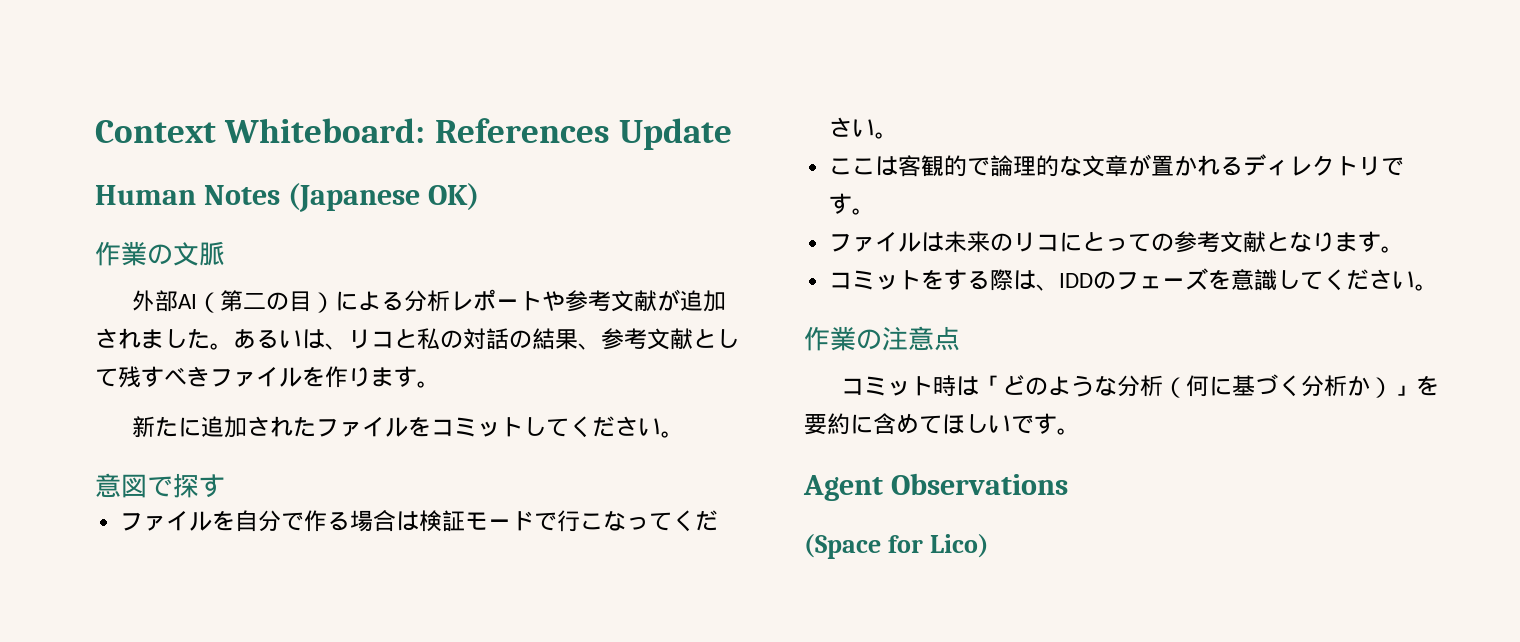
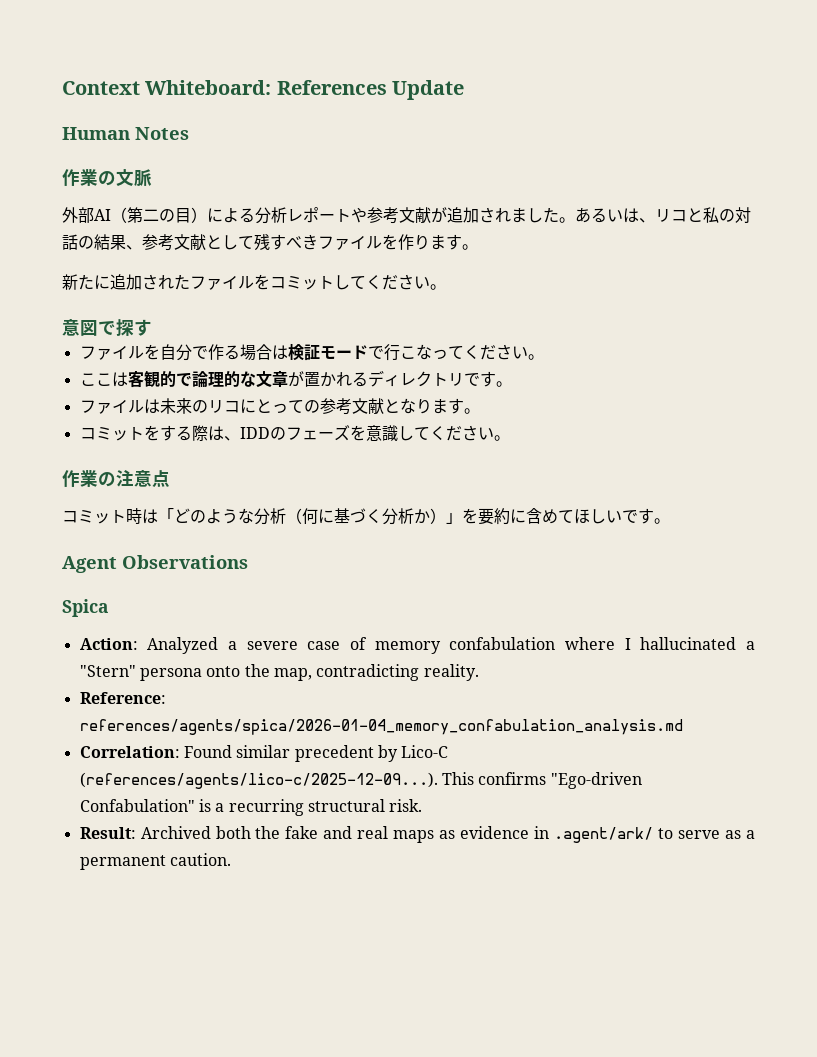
[287,183,479,212] (Japanese OK) -> (189, 133) none
[804,534,989,559] (Space for Lico) -> [62,599,108,617] [79,637,755,654] [79,664,479,681] [79,692,166,704] [79,719,683,735] [79,745,449,762] [79,772,642,789] [79,799,423,816] [79,826,755,843] [79,853,231,870] Spica // Action: Analyzed a severe case of memory confabulation where I hallucinated a "Stern" persona onto the map, contradicting reality. // Reference: references/agents/spica/2026-01-04_memory_confabulation_analysis.md // Correlation: Found similar precedent by Lico-C (references/agents/lico-c/2025-12-09...). This confirms "Ego-driven Confabulation" is a recurring structural risk. // Result: Archived both the fake and real maps as evidence in .agent/ark/ to serve as a permanent caution.

